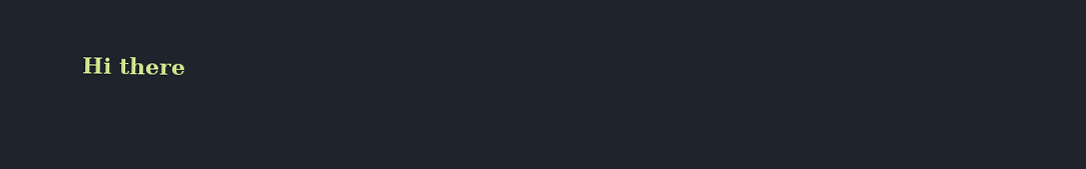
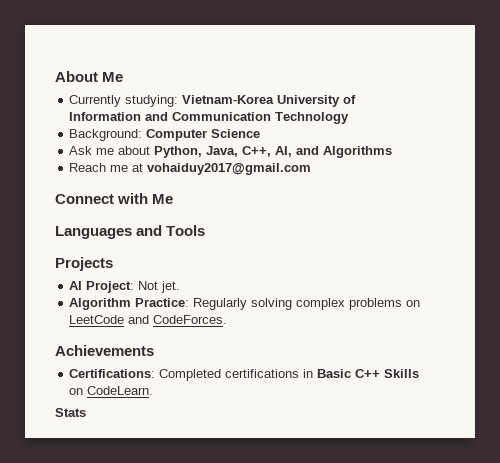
[82,56,186,76] Hi there -> [55,71,124,82] [69,95,357,107] [69,112,350,124] [69,129,261,141] [69,146,393,158] [69,163,312,175] [55,193,174,204] [55,225,206,239] [55,257,113,271] [69,281,181,293] [69,298,421,310] [69,315,228,324] [55,345,154,356] [69,369,420,381] [69,386,154,395] [55,408,86,417] About Me // Currently studying: Vietnam-Korea University of Information and Communication Technology // Background: Computer Science // Ask me about Python, Java, C++, AI, and Algorithms // Reach me at vohaiduy2017@gmail.com // Connect with Me // Languages and Tools // Projects // AI Project: Not jet. // Algorithm Practice: Regularly solving complex problems on LeetCode and CodeForces. // Achievements // Certifications: Completed certifications in Basic C++ Skills on CodeLearn. // Stats

